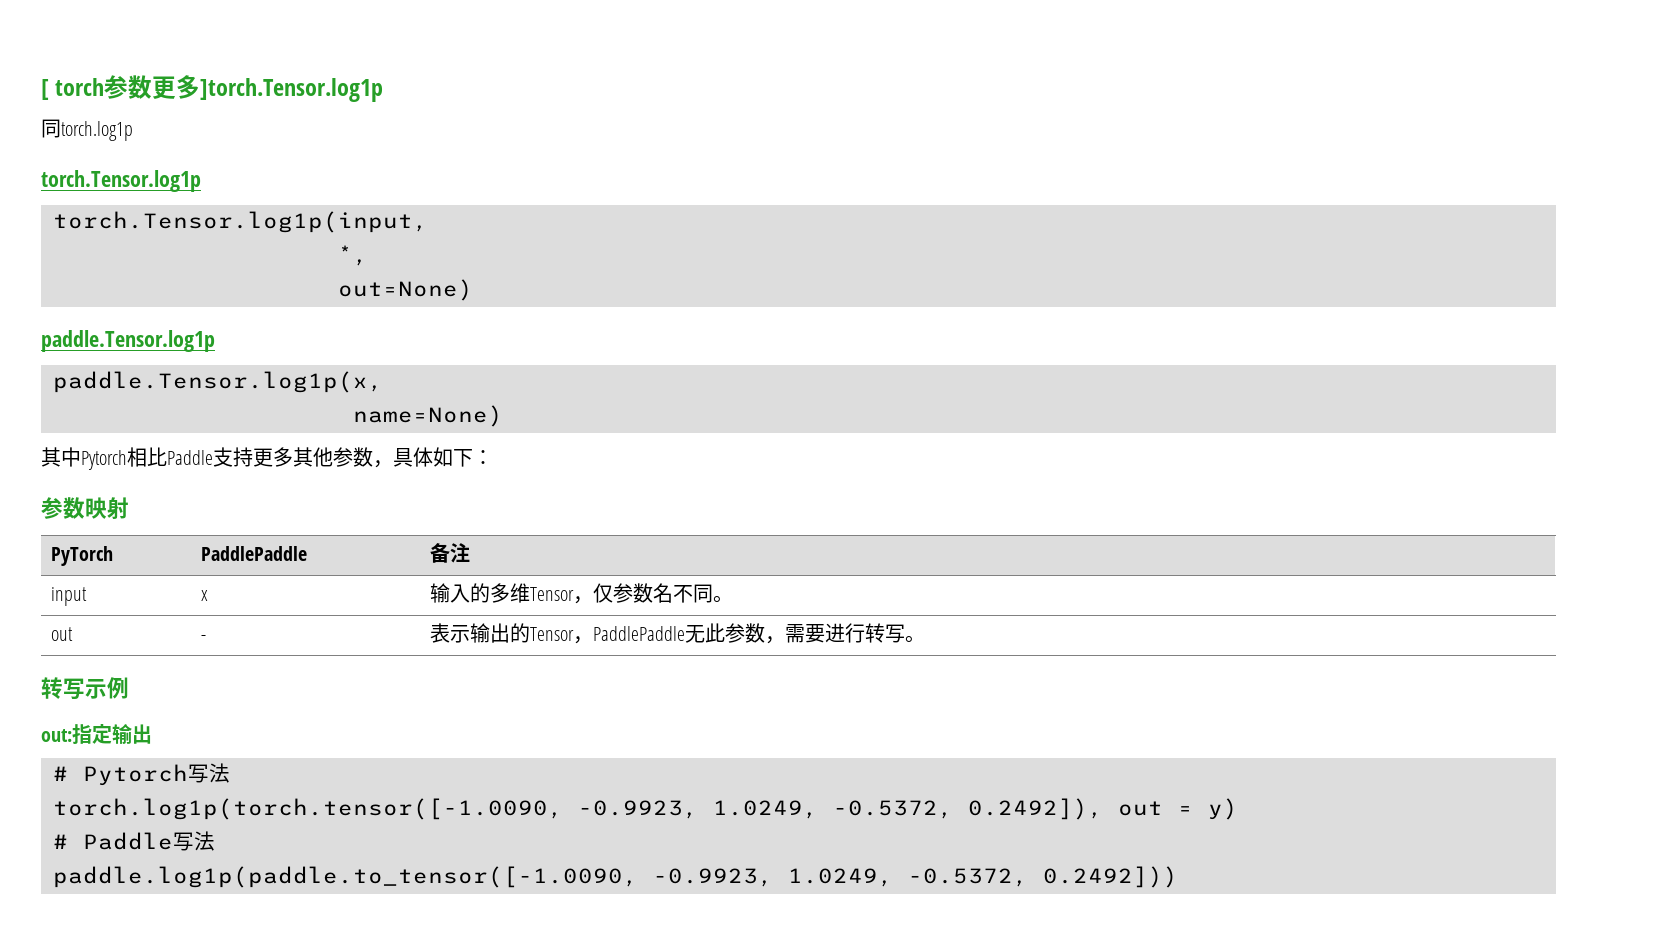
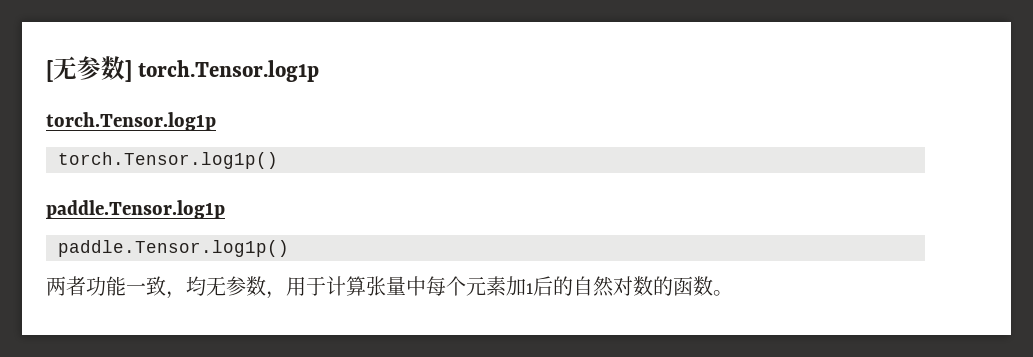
[55,75,384,102] [41,119,133,141] [41,170,201,192] [53,211,428,233] [338,245,368,266] [338,279,473,301] [41,330,215,352] [53,371,383,393] [353,405,503,427] [41,447,493,470] [41,497,129,519] [51,546,114,566] [201,546,308,561] [430,543,471,563] [51,587,88,606] [201,590,209,601] [430,583,734,604] [51,627,74,641] [201,635,207,641] [430,623,926,644] [41,677,129,700] [41,724,152,744] [53,763,230,786] [53,798,1238,820] [53,831,215,851] [53,866,1178,888] torch参数更多]torch.Tensor.log1p // 同torch.log1p // torch.Tensor.log1p // torch.Tensor.log1p(input, // *, // out=None) // paddle.Tensor.log1p // paddle.Tensor.log1p(x, // name=None) // 其中Pytorch相比Paddle支持更多其他参数，具体如下： // 参数映射 // PyTorch | PaddlePaddle | 备注 // input | x | 输入的多维Tensor，仅参数名不同。 // out | - | 表示输出的Tensor，PaddlePaddle无此参数，需要进行转写。 // 转写示例 // out:指定输出 // # Pytorch写法 // torch.log1p(torch.tensor([-1.0090, -0.9923, 1.0249, -0.5372, 0.2492]), out = y) // # Paddle写法 // paddle.log1p(paddle.to_tensor([-1.0090, -0.9923, 1.0249, -0.5372, 0.2492])) -> [53,56,320,82] [46,112,216,131] [58,152,278,169] [46,200,225,219] [58,240,289,257] [46,276,733,299] 无参数] torch.Tensor.log1p // torch.Tensor.log1p // torch.Tensor.log1p() // paddle.Tensor.log1p // paddle.Tensor.log1p() // 两者功能一致，均无参数，用于计算张量中每个元素加1后的自然对数的函数。

